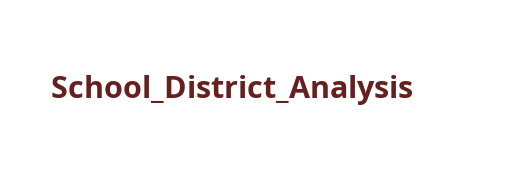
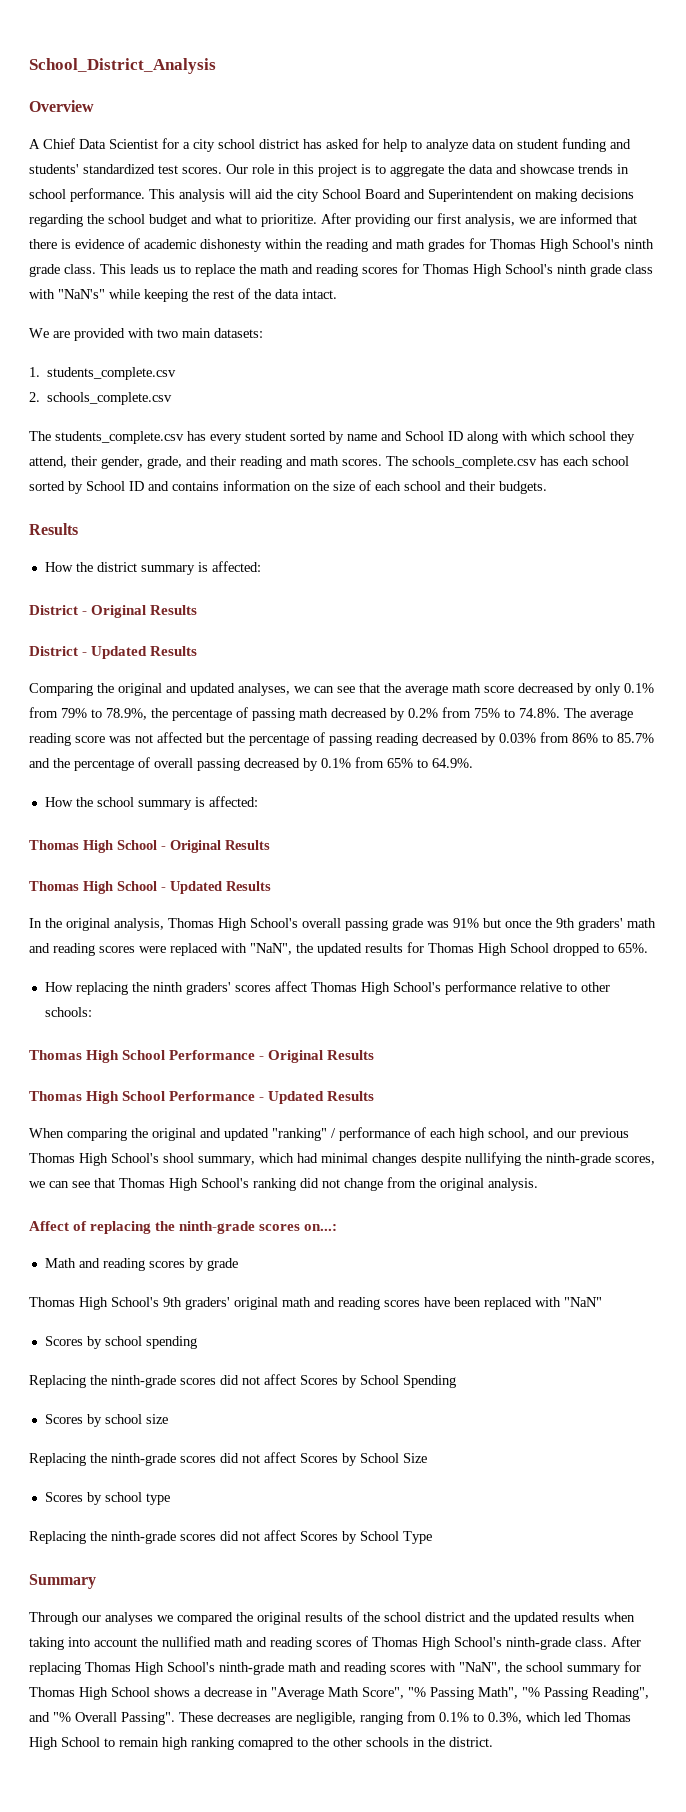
(413, 90) none -> [29,100,94,112] [29,138,631,152] [29,164,629,177] [29,188,634,202] [29,213,637,227] [29,238,654,252] [29,263,653,277] [29,288,337,302] [29,328,263,341] [29,367,177,380] [29,392,173,405] [29,431,635,444] [29,456,629,469] [29,480,547,494] [29,523,78,535] [44,561,261,575] [29,605,198,618] [29,646,198,659] [29,683,654,696] [29,707,633,721] [29,732,654,746] [29,757,473,771] [44,796,258,810] [29,840,270,853] [29,881,271,894] [29,918,656,931] [29,942,648,956] [44,981,610,995] [44,1007,92,1017] [29,1050,375,1063] [29,1091,375,1104] [29,1127,629,1141] [29,1152,655,1166] [29,1177,538,1191] [29,1221,338,1234] [44,1258,238,1271] [29,1297,602,1310] [44,1336,197,1349] [29,1374,456,1388] [44,1414,168,1427] [29,1452,427,1466] [44,1492,170,1505] [29,1530,432,1544] [29,1574,96,1589] [29,1611,635,1625] [29,1636,641,1650] [29,1661,641,1675] [29,1687,649,1700] [29,1711,631,1725] [29,1737,493,1750] // Overview // A Chief Data Scientist for a city school district has asked for help to analyze data on student funding and students' standardized test scores. Our role in this project is to aggregate the data and showcase trends in school performance. This analysis will aid the city School Board and Superintendent on making decisions regarding the school budget and what to prioritize. After providing our first analysis, we are informed that there is evidence of academic dishonesty within the reading and math grades for Thomas High School's ninth grade class. This leads us to replace the math and reading scores for Thomas High School's ninth grade class with "NaN's" while keeping the rest of the data intact. // We are provided with two main datasets: // 1. students_complete.csv // 2. schools_complete.csv // The students_complete.csv has every student sorted by name and School ID along with which school they attend, their gender, grade, and their reading and math scores. The schools_complete.csv has each school sorted by School ID and contains information on the size of each school and their budgets. // Results // How the district summary is affected: // District - Original Results // District - Updated Results // Comparing the original and updated analyses, we can see that the average math score decreased by only 0.1% from 79% to 78.9%, the percentage of passing math decreased by 0.2% from 75% to 74.8%. The average reading score was not affected but the percentage of passing reading decreased by 0.03% from 86% to 85.7% and the percentage of overall passing decreased by 0.1% from 65% to 64.9%. // How the school summary is affected: // Thomas High School - Original Results // Thomas High School - Updated Results // In the original analysis, Thomas High School's overall passing grade was 91% but once the 9th graders' math and reading scores were replaced with "NaN", the updated results for Thomas High School dropped to 65%. // How replacing the ninth graders' scores affect Thomas High School's performance relative to other schools: // Thomas High School Performance - Original Results // Thomas High School Performance - Updated Results // When comparing the original and updated "ranking" / performance of each high school, and our previous Thomas High School's shool summary, which had minimal changes despite nullifying the ninth-grade scores, we can see that Thomas High School's ranking did not change from the original analysis. // Affect of replacing the ninth-grade scores on...: // Math and reading scores by grade // Thomas High School's 9th graders' original math and reading scores have been replaced with "NaN" // Scores by school spending // Replacing the ninth-grade scores did not affect Scores by School Spending // Scores by school size // Replacing the ninth-grade scores did not affect Scores by School Size // Scores by school type // Replacing the ninth-grade scores did not affect Scores by School Type // Summary // Through our analyses we compared the original results of the school district and the updated results when taking into account the nullified math and reading scores of Thomas High School's ninth-grade class. After replacing Thomas High School's ninth-grade math and reading scores with "NaN", the school summary for Thomas High School shows a decrease in "Average Math Score", "% Passing Math", "% Passing Reading", and "% Overall Passing". These decreases are negligible, ranging from 0.1% to 0.3%, which led Thomas High School to remain high ranking comapred to the other schools in the district.

